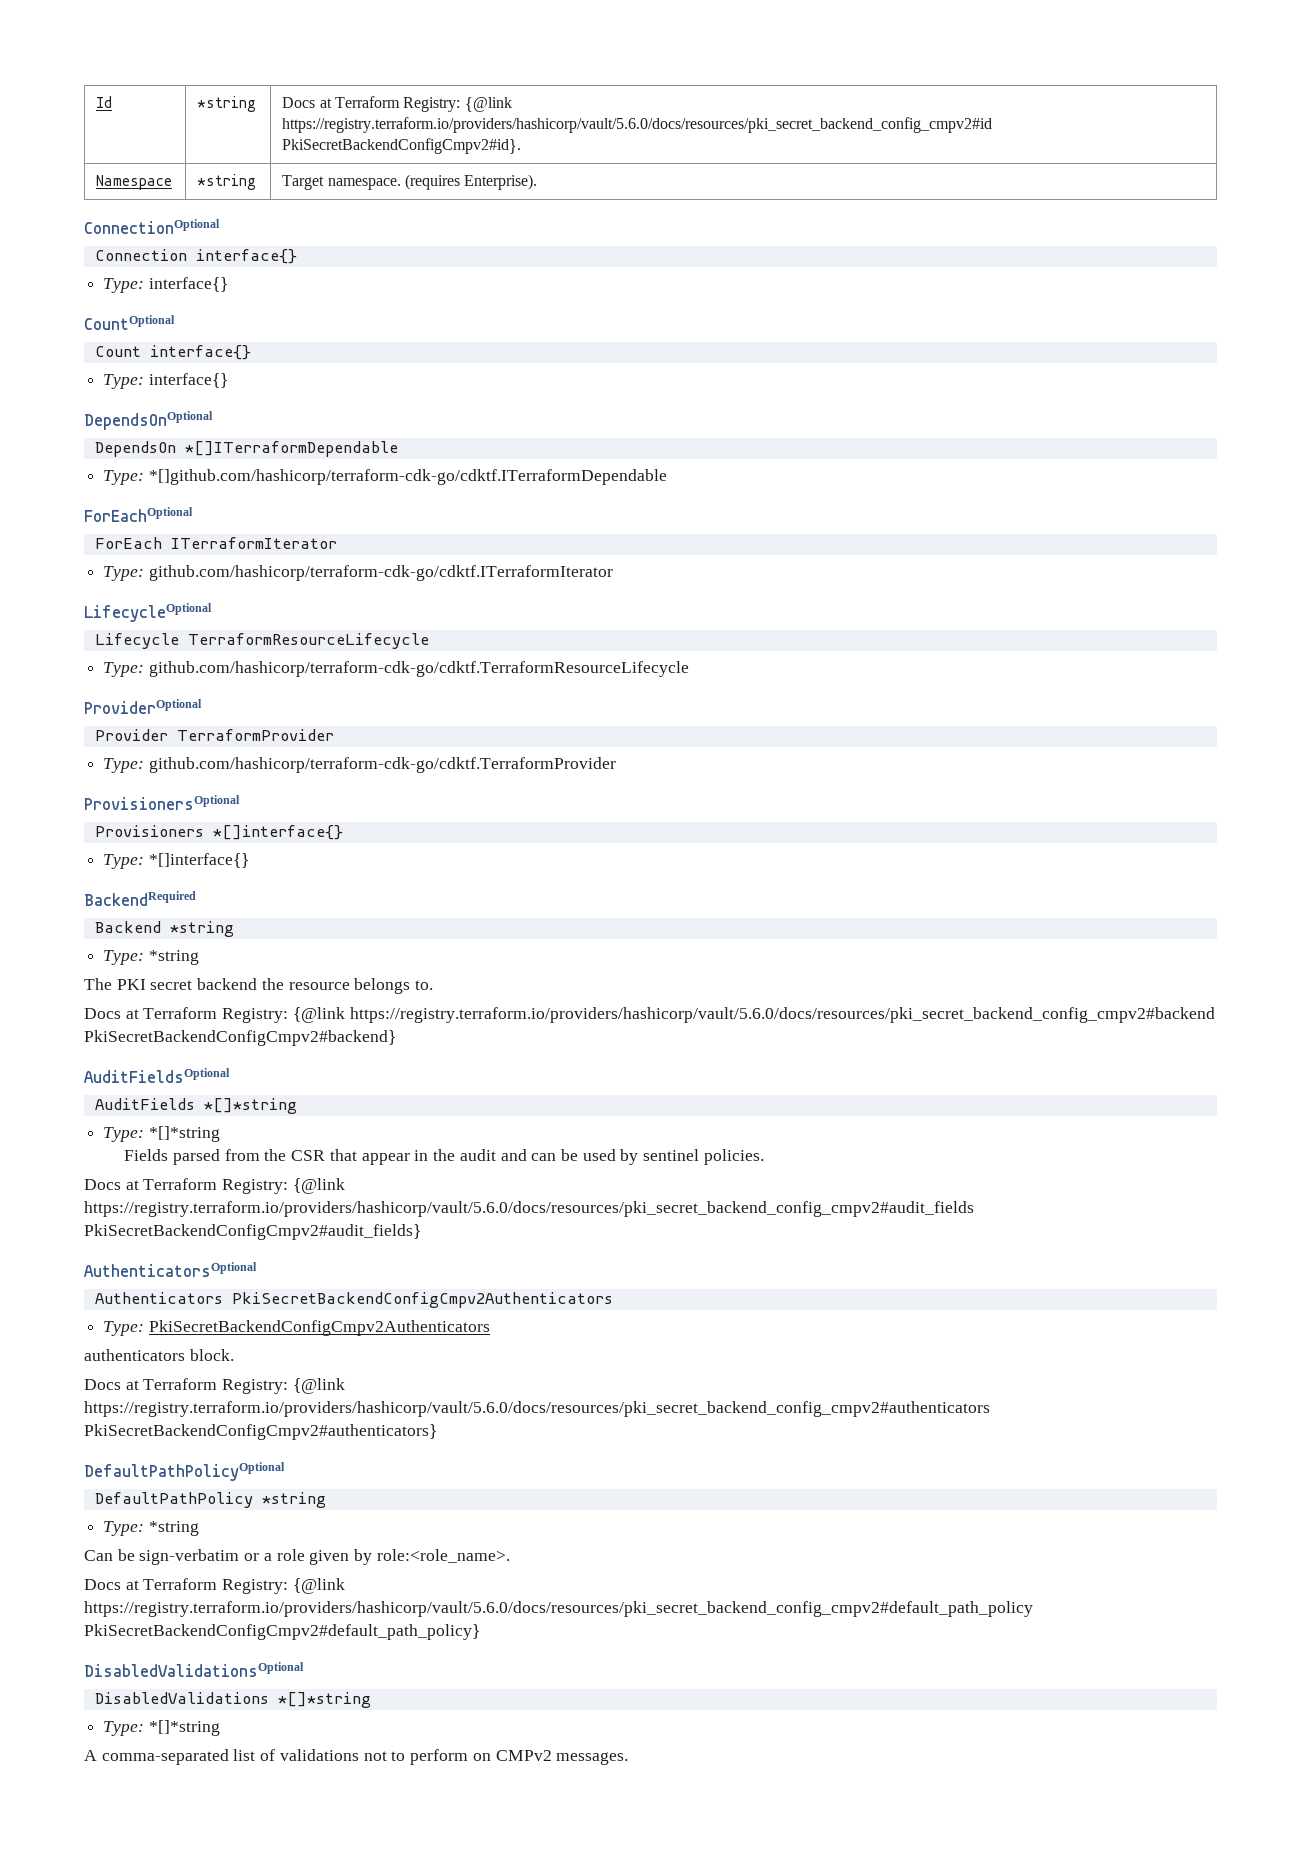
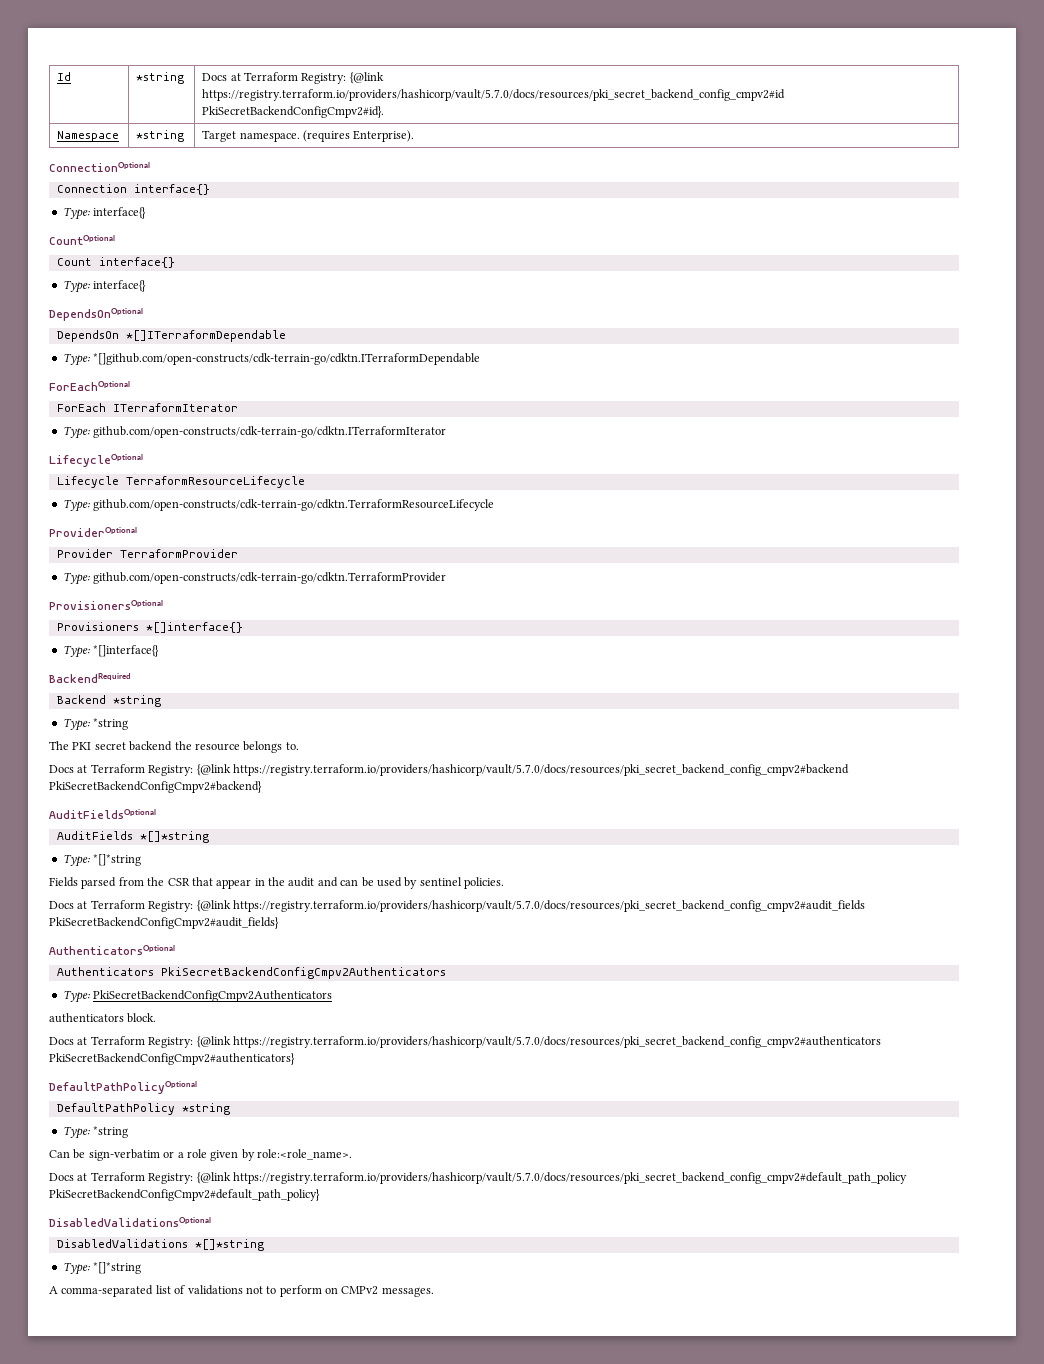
[282,117,993,133] https://registry.terraform.io/providers/hashicorp/vault/5.6.0/docs/resources/pki_secret_backend_config_cmpv2#id -> [202,89,786,101] https://registry.terraform.io/providers/hashicorp/vault/5.7.0/docs/resources/pki_secret_backend_config_cmpv2#id
[148,469,667,485] *[]github.com/hashicorp/terraform-cdk-go/cdktf.ITerraformDependable -> [93,353,481,365] *[]github.com/open-constructs/cdk-terrain-go/cdktn.ITerraformDependable
[148,565,613,581] github.com/hashicorp/terraform-cdk-go/cdktf.ITerraformIterator -> [93,426,447,438] github.com/open-constructs/cdk-terrain-go/cdktn.ITerraformIterator
[148,661,689,677] github.com/hashicorp/terraform-cdk-go/cdktf.TerraformResourceLifecycle -> [93,499,495,511] github.com/open-constructs/cdk-terrain-go/cdktn.TerraformResourceLifecycle
[148,757,616,773] github.com/hashicorp/terraform-cdk-go/cdktf.TerraformProvider -> [93,572,447,584] github.com/open-constructs/cdk-terrain-go/cdktn.TerraformProvider
[349,1007,1215,1023] https://registry.terraform.io/providers/hashicorp/vault/5.6.0/docs/resources/pki_secret_backend_config_cmpv2#backend -> [232,764,849,776] https://registry.terraform.io/providers/hashicorp/vault/5.7.0/docs/resources/pki_secret_backend_config_cmpv2#backend
[84,1201,974,1217] https://registry.terraform.io/providers/hashicorp/vault/5.6.0/docs/resources/pki_secret_backend_config_cmpv2#audit_fields -> [232,900,865,912] https://registry.terraform.io/providers/hashicorp/vault/5.7.0/docs/resources/pki_secret_backend_config_cmpv2#audit_fields
[84,1401,990,1417] https://registry.terraform.io/providers/hashicorp/vault/5.6.0/docs/resources/pki_secret_backend_config_cmpv2#authenticators -> [232,1036,881,1048] https://registry.terraform.io/providers/hashicorp/vault/5.7.0/docs/resources/pki_secret_backend_config_cmpv2#authenticators
[84,1601,1033,1617] https://registry.terraform.io/providers/hashicorp/vault/5.6.0/docs/resources/pki_secret_backend_config_cmpv2#default_path_policy -> [232,1172,907,1184] https://registry.terraform.io/providers/hashicorp/vault/5.7.0/docs/resources/pki_secret_backend_config_cmpv2#default_path_policy

